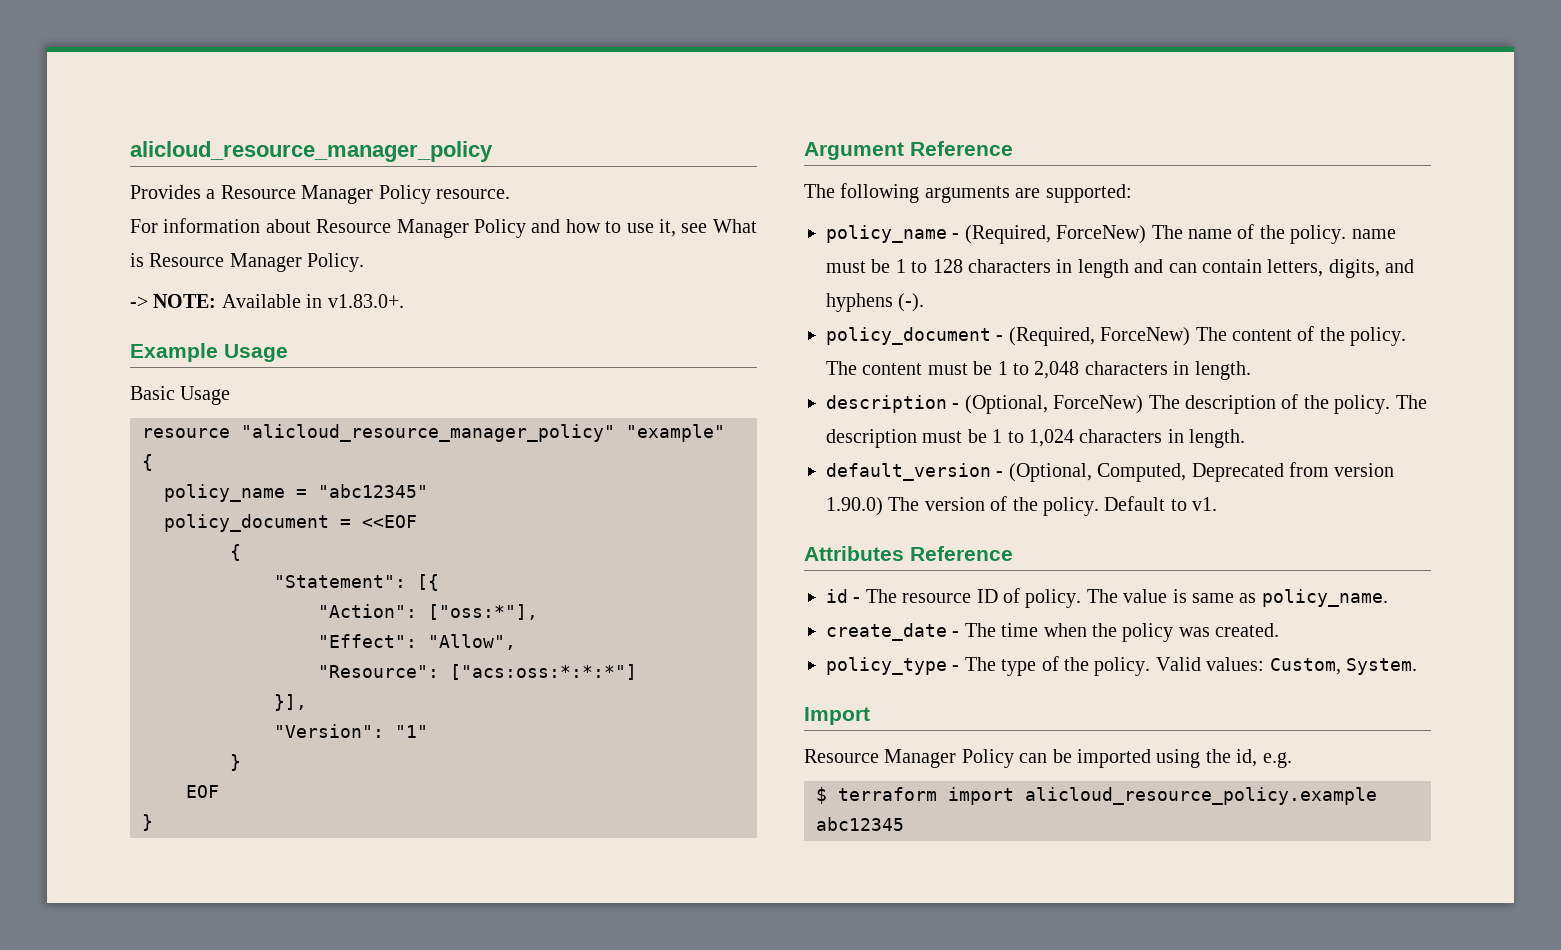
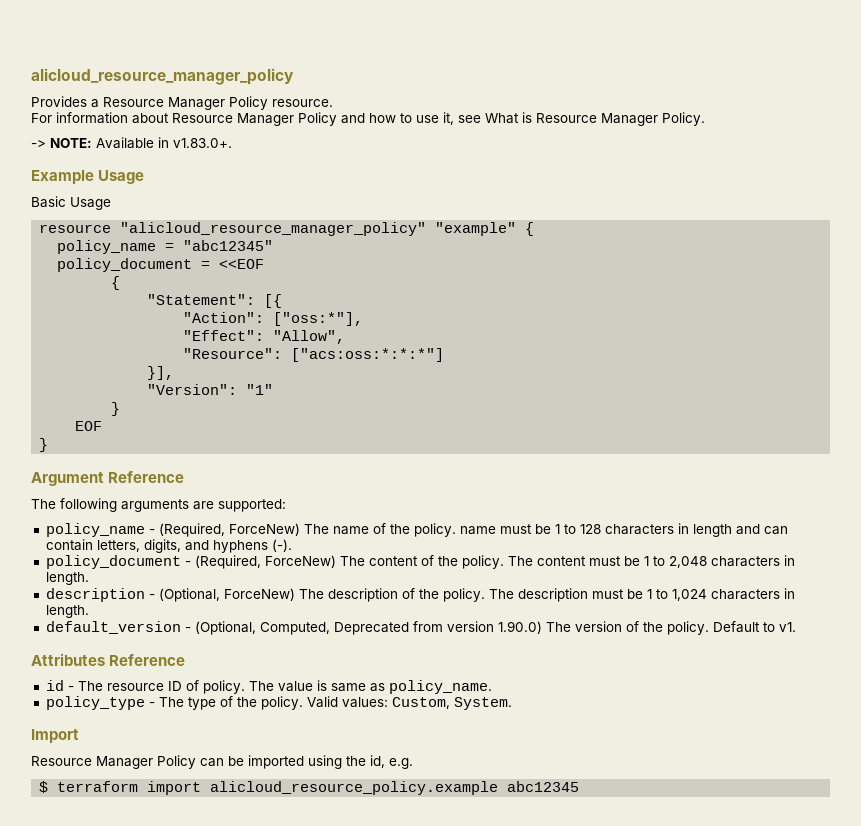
[826,623,1280,642] // create_date - The time when the policy was created. -> (492, 687) none

